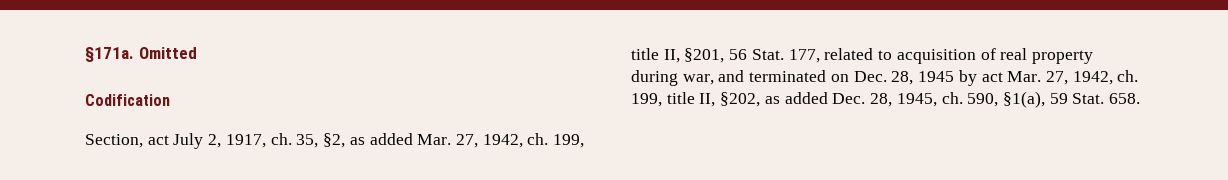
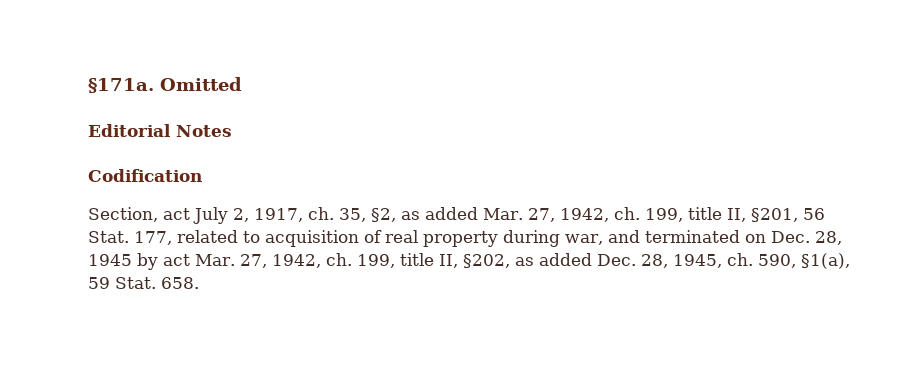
(197, 53) none -> [88,124,232,137] // Editorial Notes

